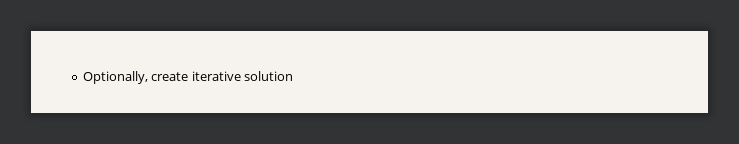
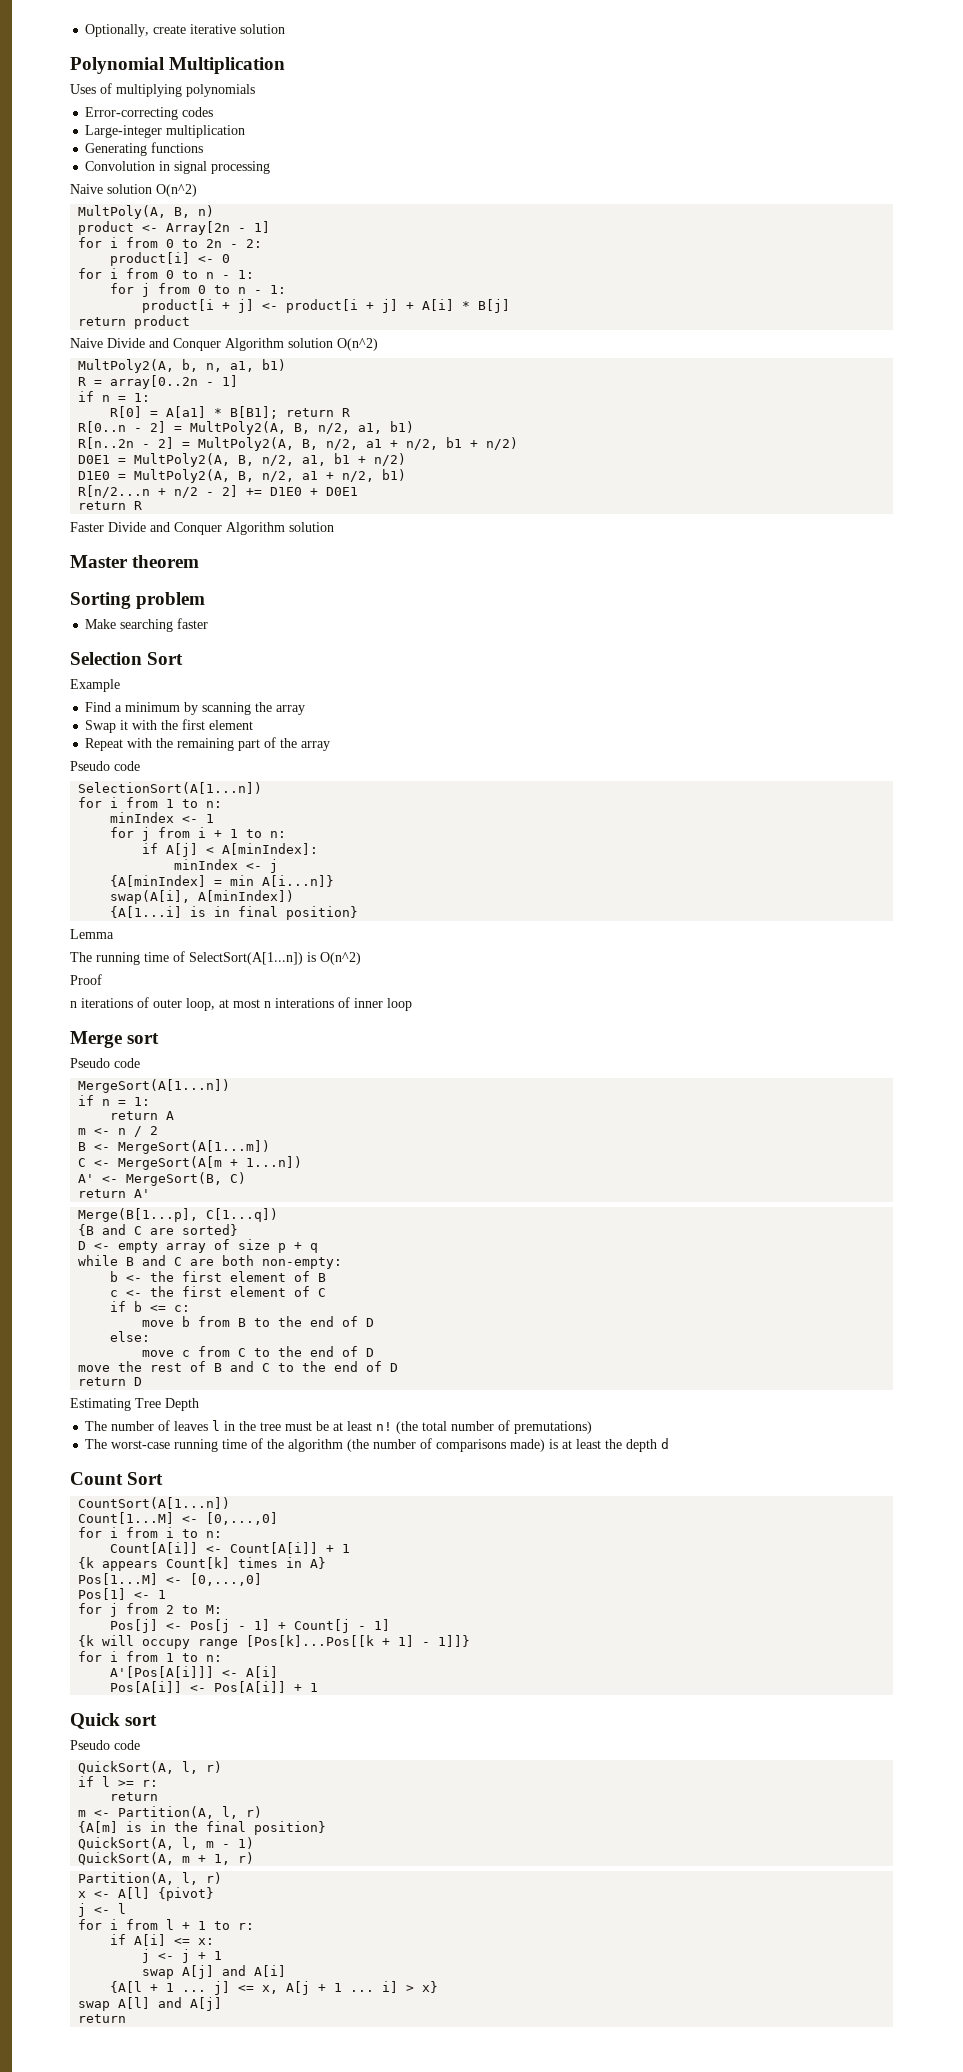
(293, 76) none -> [70,57,286,74] [70,83,255,97] [85,107,214,120] [85,125,246,138] [85,142,204,156] [85,161,271,174] [70,184,197,197] [78,205,215,219] [78,221,271,235] [78,237,263,248] [110,252,231,266] [78,268,255,279] [110,283,287,297] [142,299,511,313] [78,315,191,329] [70,338,378,351] [78,359,287,373] [78,375,239,389] [78,391,151,402] [110,406,351,419] [78,421,415,435] [78,437,519,451] [78,453,407,467] [78,469,407,483] [78,485,359,498] [78,501,143,510] [70,522,334,535] [70,555,200,568] [70,592,206,609] [85,618,209,632] [70,652,184,665] [70,679,120,692] [85,702,306,715] [85,719,254,733] [85,737,331,751] [70,761,140,771] [78,782,263,794] [78,797,223,808] [110,812,215,823] [110,827,287,841] [142,843,319,857] [174,859,279,873] [110,875,335,887] [110,890,295,904] [110,906,359,920] [70,929,114,939] [70,951,361,965] [70,974,102,985] [70,997,412,1011] [70,1031,160,1048] [70,1058,140,1068] [78,1079,231,1093] [78,1095,151,1106] [110,1111,175,1120] [78,1126,159,1137] [78,1140,271,1154] [78,1156,303,1170] [78,1172,247,1186] [78,1189,151,1198] [78,1208,279,1222] [78,1224,239,1236] [78,1239,319,1253] [78,1255,343,1269] [110,1271,327,1282] [110,1286,327,1297] [110,1301,191,1312] [142,1316,375,1327] [110,1331,151,1342] [142,1346,375,1357] [78,1361,399,1372] [78,1377,143,1386] [70,1398,199,1411] [85,1420,593,1434] [85,1438,670,1452] [70,1472,164,1485] [78,1497,231,1509] [78,1512,279,1525] [78,1527,223,1538] [110,1542,351,1554] [78,1557,327,1571] [78,1573,263,1586] [78,1588,167,1600] [78,1603,223,1617] [110,1619,391,1633] [78,1635,471,1649] [78,1651,223,1662] [110,1666,279,1678] [110,1681,319,1693] [70,1713,158,1729] [70,1740,140,1750] [78,1761,223,1774] [78,1776,159,1787] [110,1792,159,1801] [78,1806,263,1819] [78,1821,327,1835] [78,1837,255,1850] [78,1852,255,1865] [78,1872,223,1885] [78,1887,215,1901] [78,1903,127,1917] [78,1919,255,1930] [110,1934,215,1946] [142,1949,223,1963] [142,1965,287,1979] [110,1981,439,1995] [78,1997,223,2011] [78,2014,127,2023] // Polynomial Multiplication // Uses of multiplying polynomials // Error-correcting codes // Large-integer multiplication // Generating functions // Convolution in signal processing // Naive solution O(n^2) // MultPoly(A, B, n) // product <- Array[2n - 1] // for i from 0 to 2n - 2: // product[i] <- 0 // for i from 0 to n - 1: // for j from 0 to n - 1: // product[i + j] <- product[i + j] + A[i] * B[j] // return product // Naive Divide and Conquer Algorithm solution O(n^2) // MultPoly2(A, b, n, a1, b1) // R = array[0..2n - 1] // if n = 1: // R[0] = A[a1] * B[B1]; return R // R[0..n - 2] = MultPoly2(A, B, n/2, a1, b1) // R[n..2n - 2] = MultPoly2(A, B, n/2, a1 + n/2, b1 + n/2) // D0E1 = MultPoly2(A, B, n/2, a1, b1 + n/2) // D1E0 = MultPoly2(A, B, n/2, a1 + n/2, b1) // R[n/2...n + n/2 - 2] += D1E0 + D0E1 // return R // Faster Divide and Conquer Algorithm solution // Master theorem // Sorting problem // Make searching faster // Selection Sort // Example // Find a minimum by scanning the array // Swap it with the first element // Repeat with the remaining part of the array // Pseudo code // SelectionSort(A[1...n]) // for i from 1 to n: // minIndex <- 1 // for j from i + 1 to n: // if A[j] < A[minIndex]: // minIndex <- j // {A[minIndex] = min A[i...n]} // swap(A[i], A[minIndex]) // {A[1...i] is in final position} // Lemma // The running time of SelectSort(A[1...n]) is O(n^2) // Proof // n iterations of outer loop, at most n interations of inner loop // Merge sort // Pseudo code // MergeSort(A[1...n]) // if n = 1: // return A // m <- n / 2 // B <- MergeSort(A[1...m]) // C <- MergeSort(A[m + 1...n]) // A' <- MergeSort(B, C) // return A' // Merge(B[1...p], C[1...q]) // {B and C are sorted} // D <- empty array of size p + q // while B and C are both non-empty: // b <- the first element of B // c <- the first element of C // if b <= c: // move b from B to the end of D // else: // move c from C to the end of D // move the rest of B and C to the end of D // return D // Estimating Tree Depth // The number of leaves l in the tree must be at least n! (the total number of premutations) // The worst-case running time of the algorithm (the number of comparisons made) is at least the depth d // Count Sort // CountSort(A[1...n]) // Count[1...M] <- [0,...,0] // for i from i to n: // Count[A[i]] <- Count[A[i]] + 1 // {k appears Count[k] times in A} // Pos[1...M] <- [0,...,0] // Pos[1] <- 1 // for j from 2 to M: // Pos[j] <- Pos[j - 1] + Count[j - 1] // {k will occupy range [Pos[k]...Pos[[k + 1] - 1]]} // for i from 1 to n: // A'[Pos[A[i]]] <- A[i] // Pos[A[i]] <- Pos[A[i]] + 1 // Quick sort // Pseudo code // QuickSort(A, l, r) // if l >= r: // return // m <- Partition(A, l, r) // {A[m] is in the final position} // QuickSort(A, l, m - 1) // QuickSort(A, m + 1, r) // Partition(A, l, r) // x <- A[l] {pivot} // j <- l // for i from l + 1 to r: // if A[i] <= x: // j <- j + 1 // swap A[j] and A[i] // {A[l + 1 ... j] <= x, A[j + 1 ... i] > x} // swap A[l] and A[j] // return

